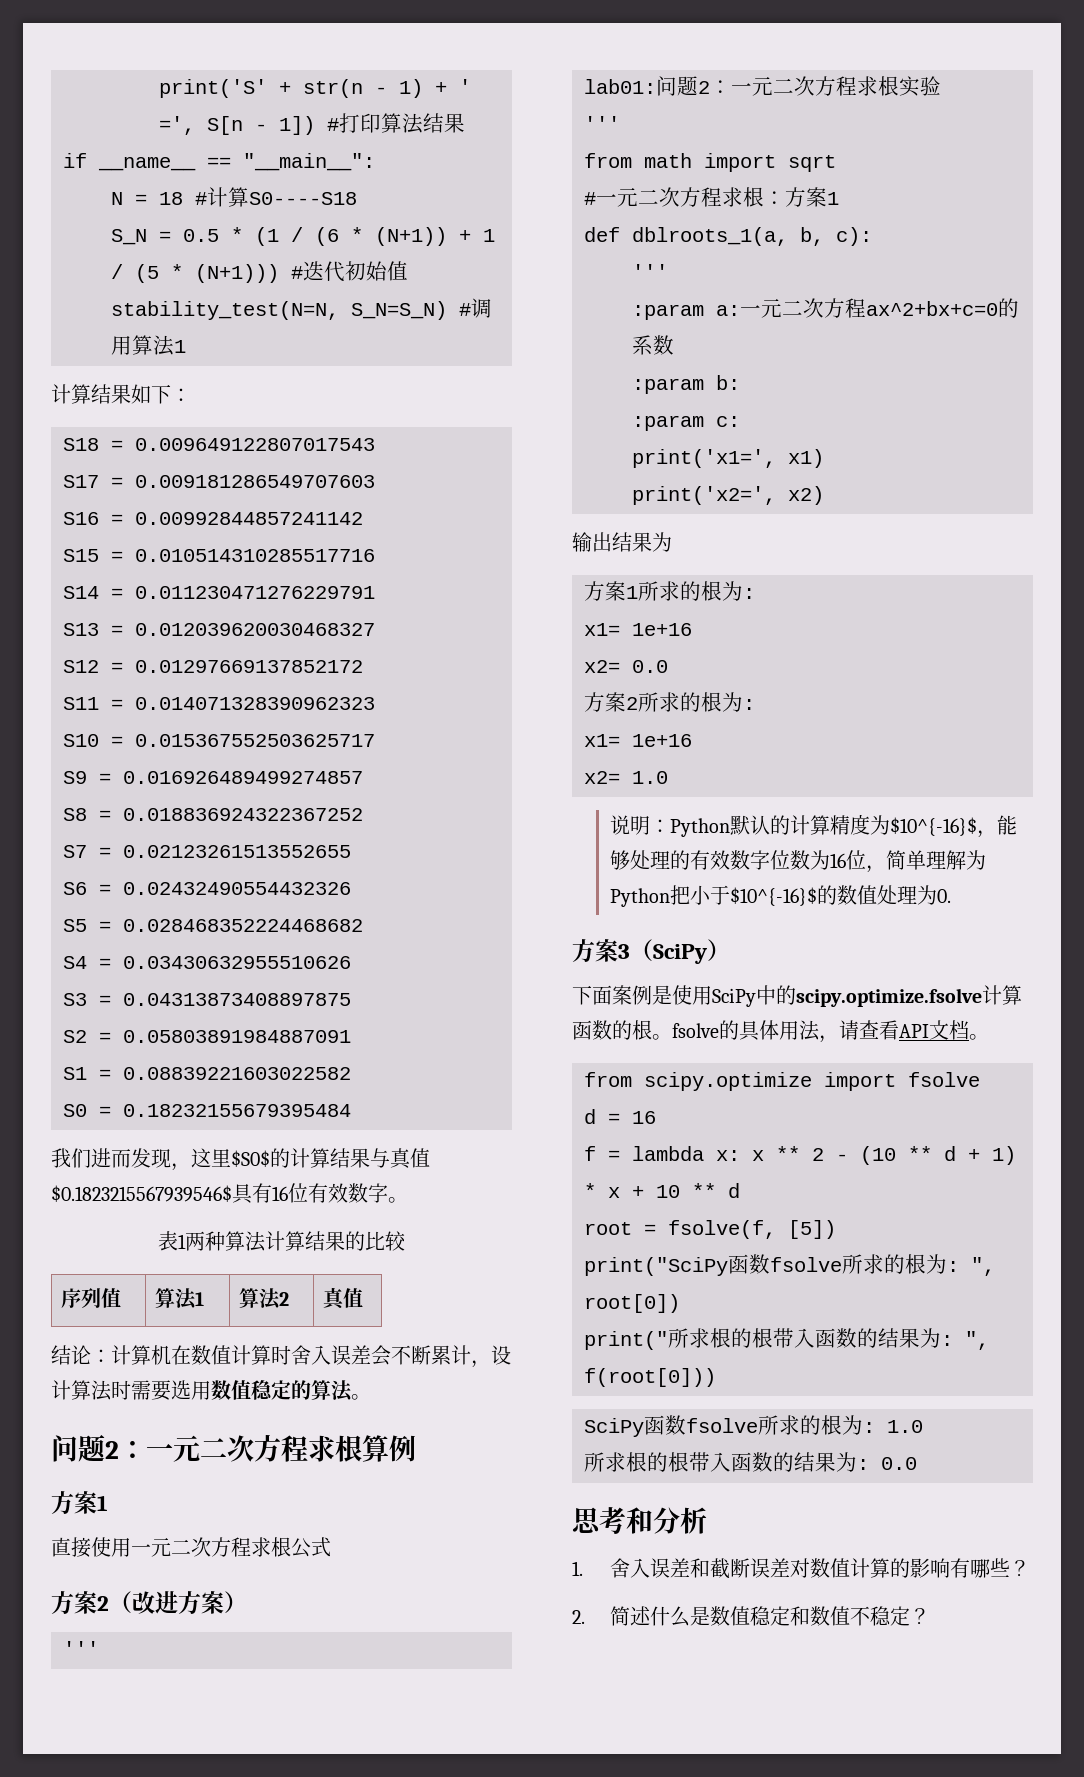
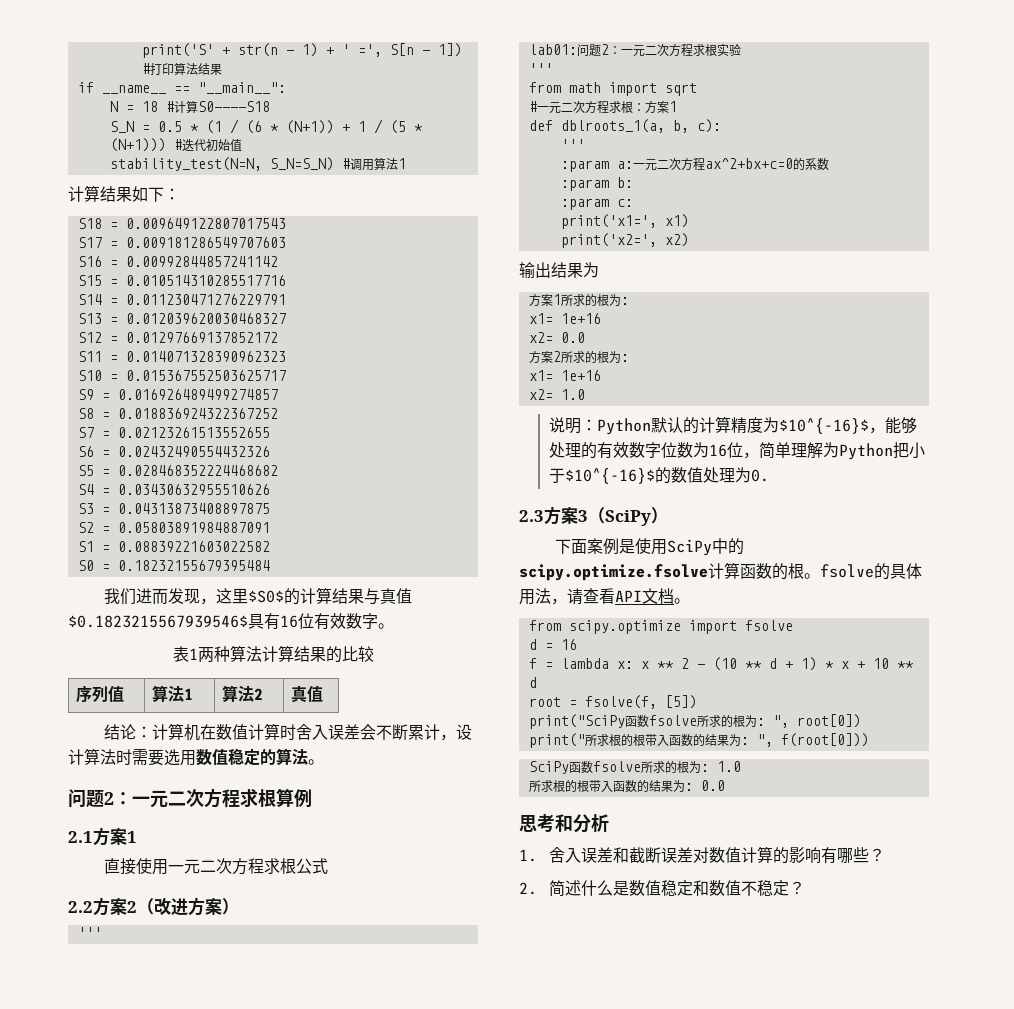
(416, 1448) none -> [68,831,93,843] 2.1
(331, 1547) none -> [68,901,93,913] 2.2
(951, 896) none -> [519,510,544,522] 2.3

